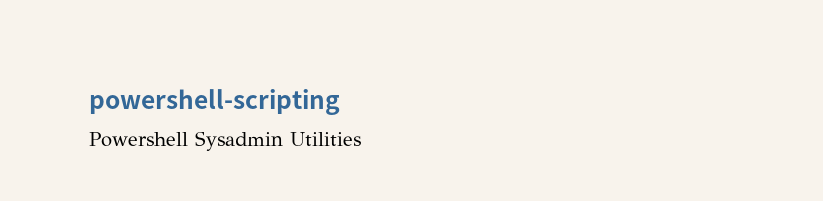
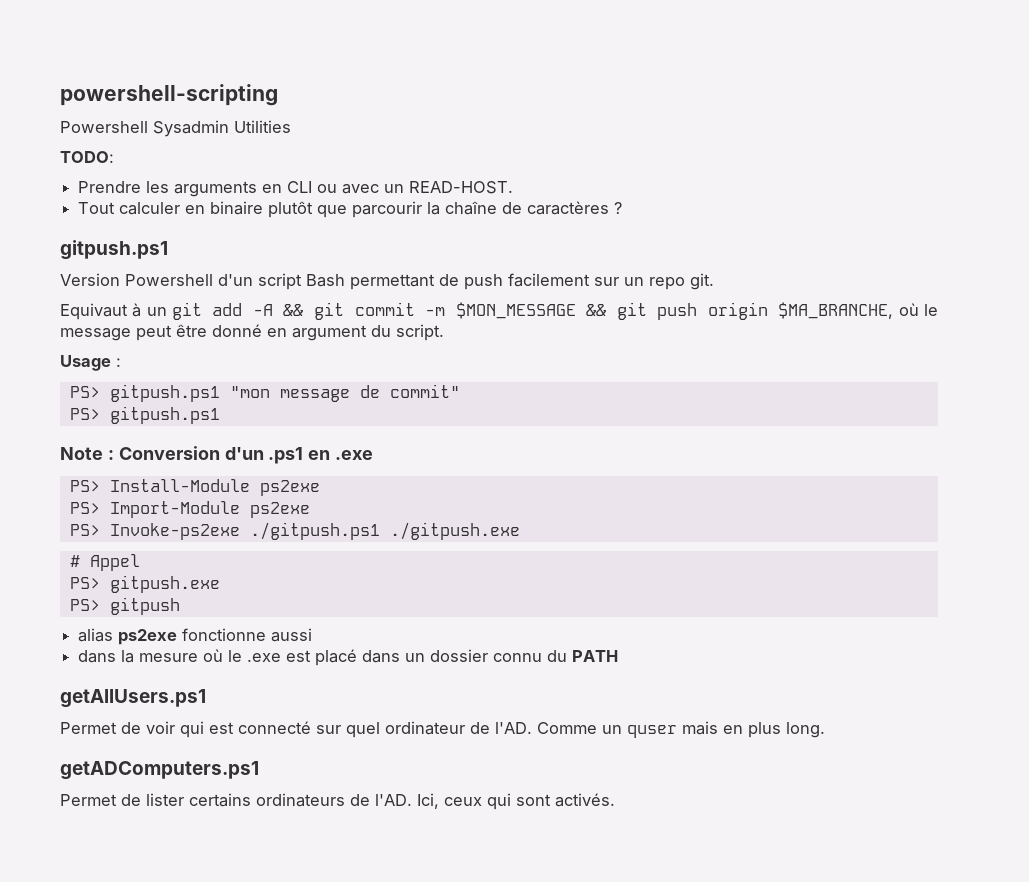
(361, 139) none -> [60,151,114,163] [78,181,514,197] [78,201,623,218] [60,240,168,260] [60,273,714,290] [60,302,939,320] [60,324,444,341] [60,355,121,371] [69,384,460,402] [69,406,220,424] [60,446,374,464] [69,479,320,496] [69,501,310,518] [69,522,520,540] [69,554,140,571] [69,575,220,593] [69,597,180,615] [78,628,313,645] [78,649,619,666] [60,689,206,708] [60,721,825,738] [60,761,259,780] [60,793,615,810] // TODO: // Prendre les arguments en CLI ou avec un READ-HOST. // Tout calculer en binaire plutôt que parcourir la chaîne de caractères ? // gitpush.ps1 // Version Powershell d'un script Bash permettant de push facilement sur un repo git. // Equivaut à un git add -A && git commit -m $MON_MESSAGE && git push origin $MA_BRANCHE, où le message peut être donné en argument du script. // Usage : // PS> gitpush.ps1 "mon message de commit" // PS> gitpush.ps1 // Note : Conversion d'un .ps1 en .exe // PS> Install-Module ps2exe // PS> Import-Module ps2exe // PS> Invoke-ps2exe ./gitpush.ps1 ./gitpush.exe // # Appel // PS> gitpush.exe // PS> gitpush // alias ps2exe fonctionne aussi // dans la mesure où le .exe est placé dans un dossier connu du PATH // getAllUsers.ps1 // Permet de voir qui est connecté sur quel ordinateur de l'AD. Comme un quser mais en plus long. // getADComputers.ps1 // Permet de lister certains ordinateurs de l'AD. Ici, ceux qui sont activés.

